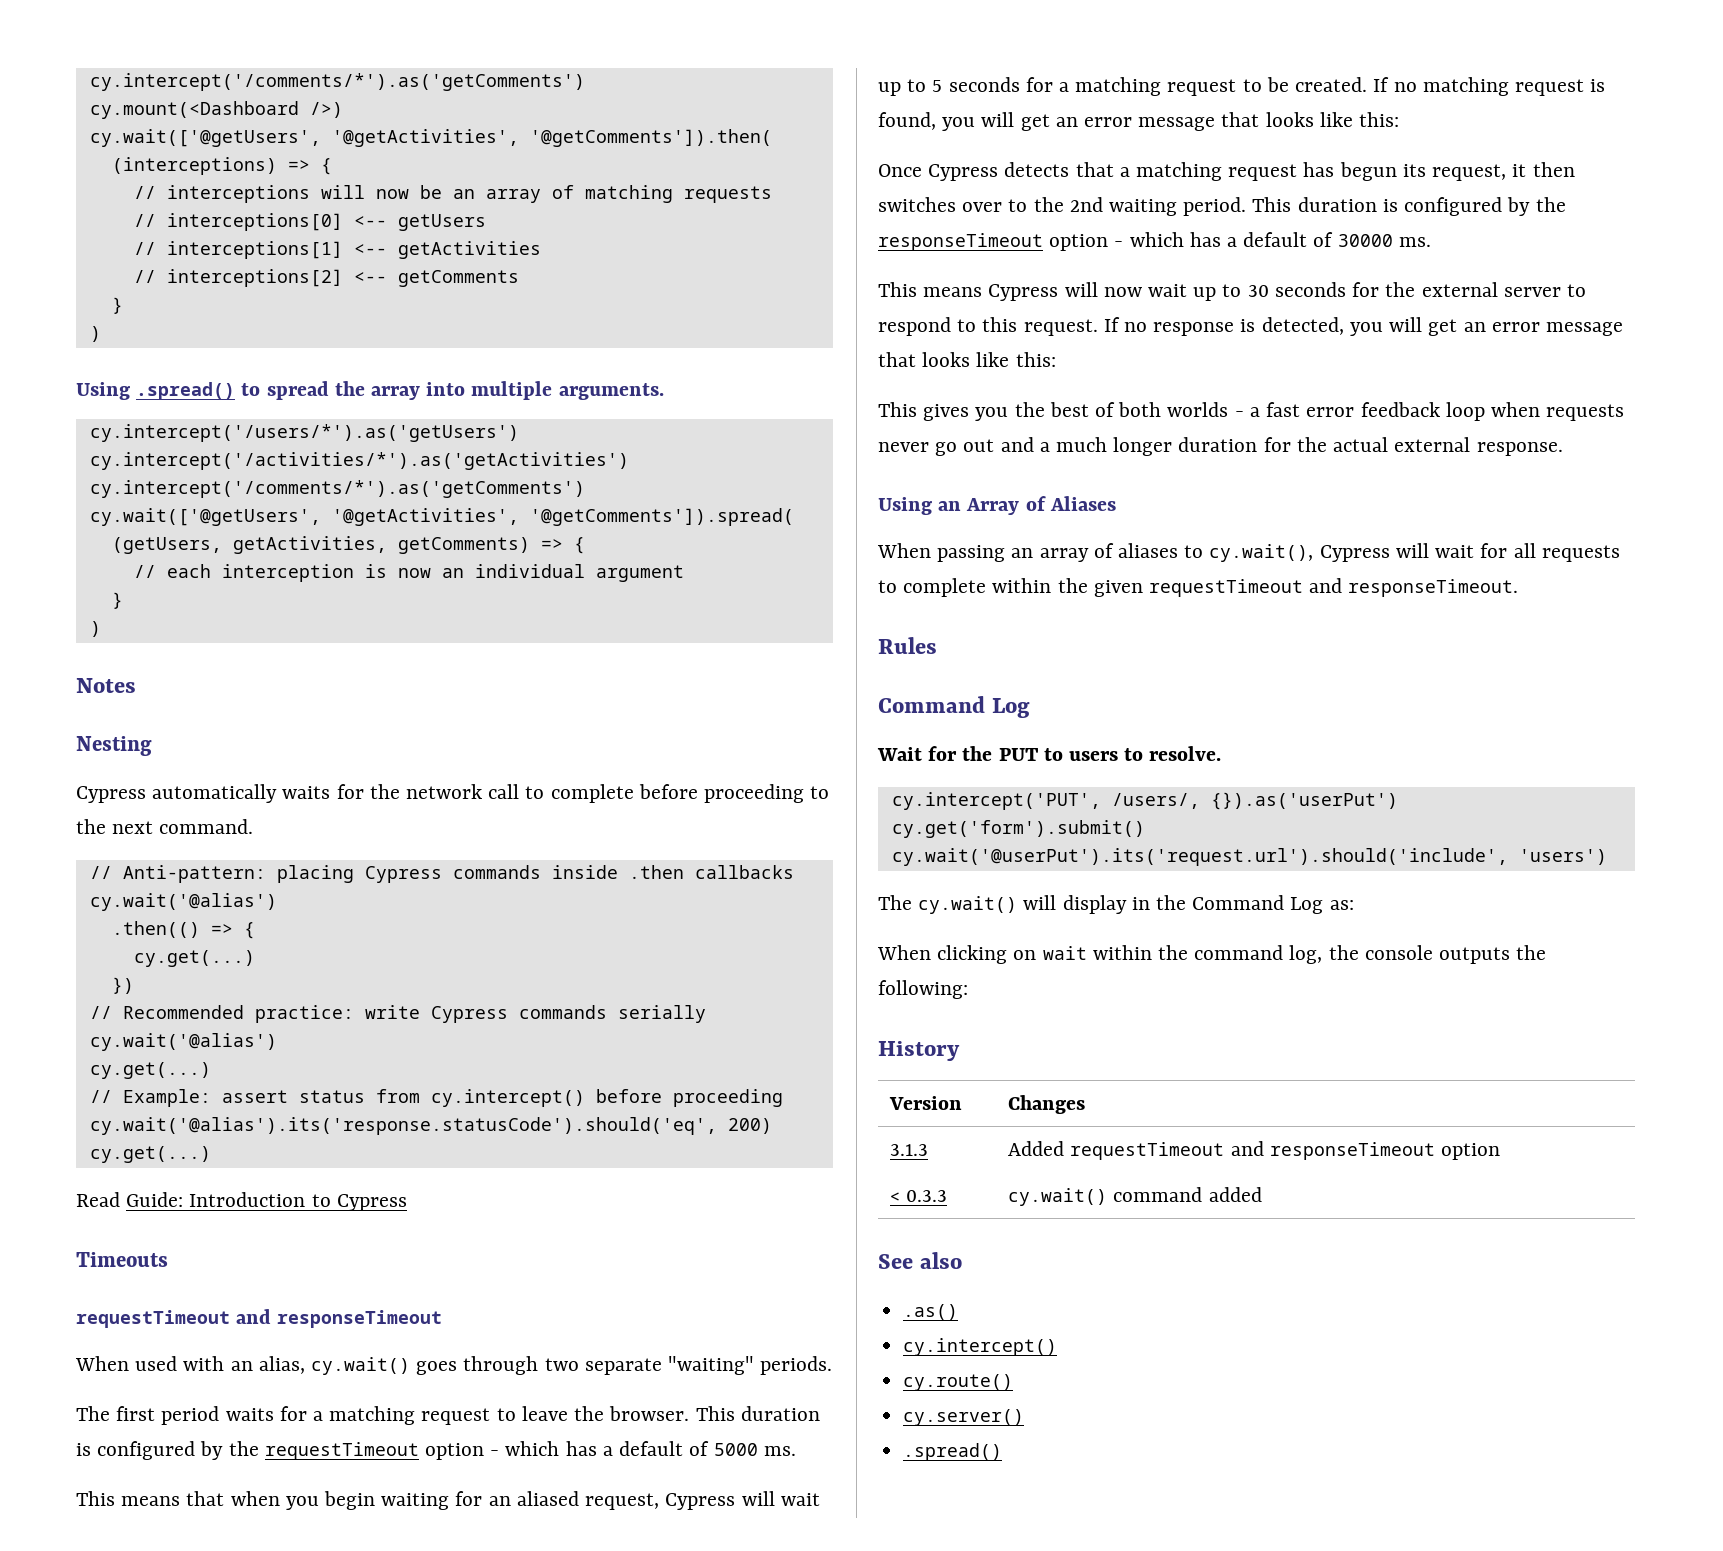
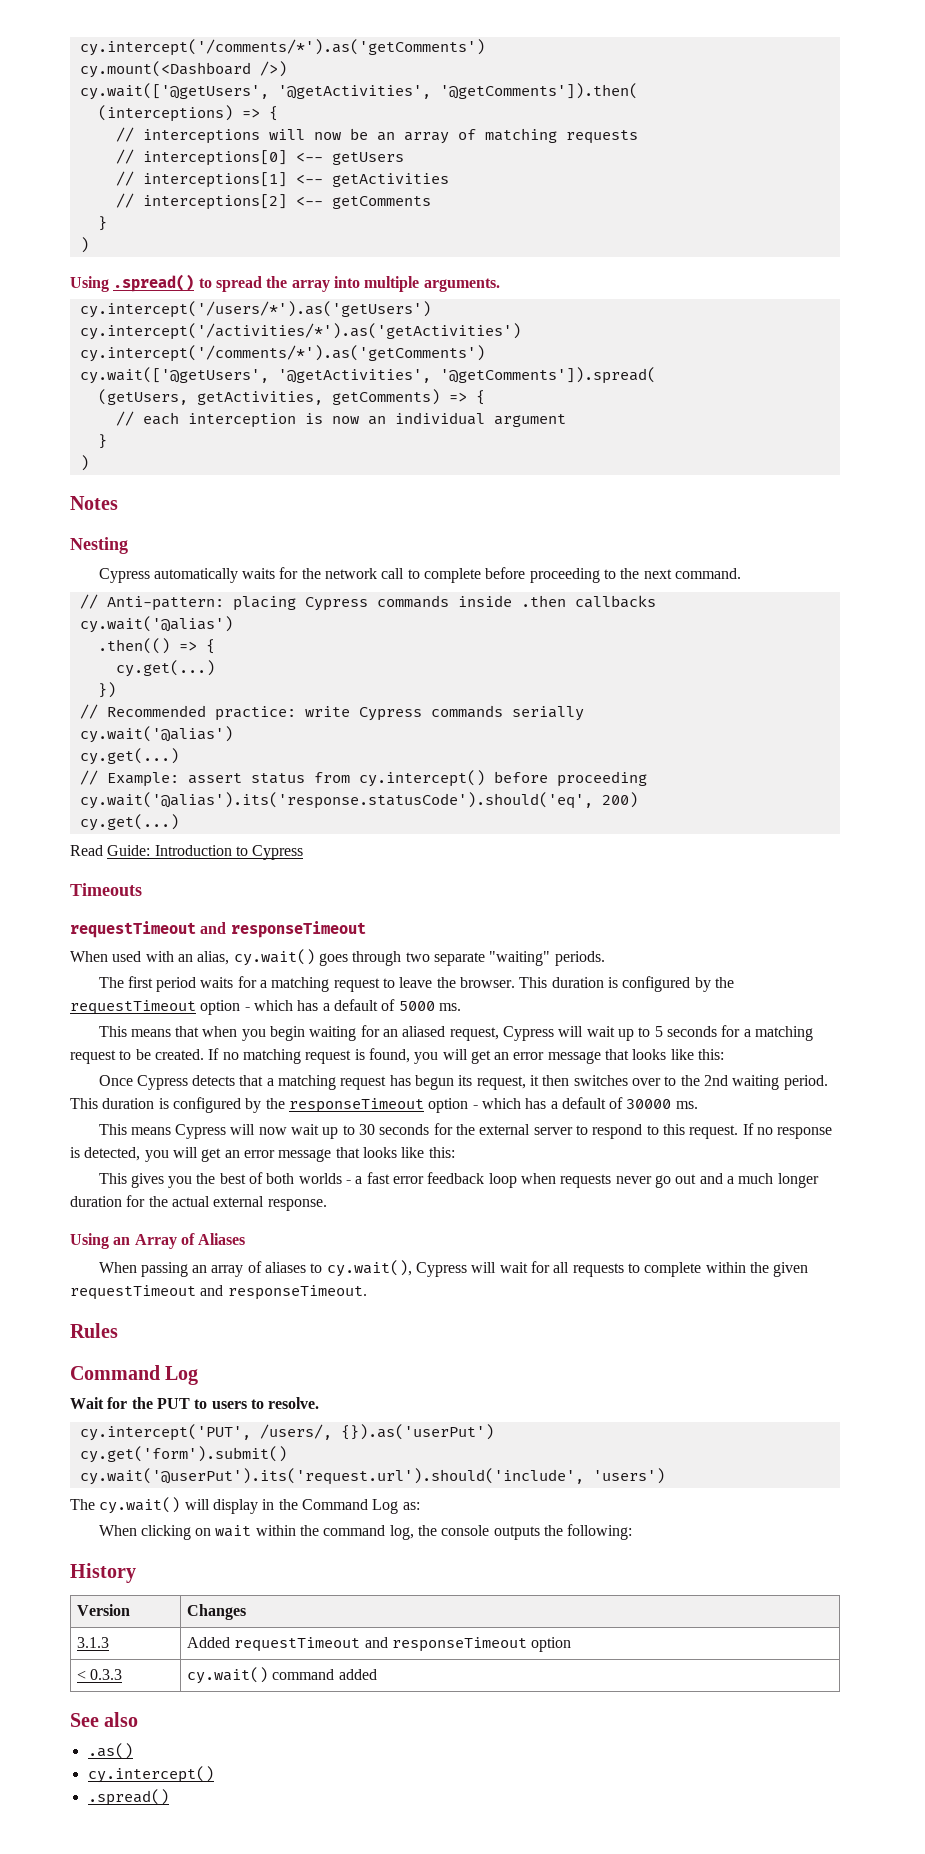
[903,1374,1014,1391] [903,1409,1025,1426] // cy.route() // cy.server() -> (214, 1774) none

